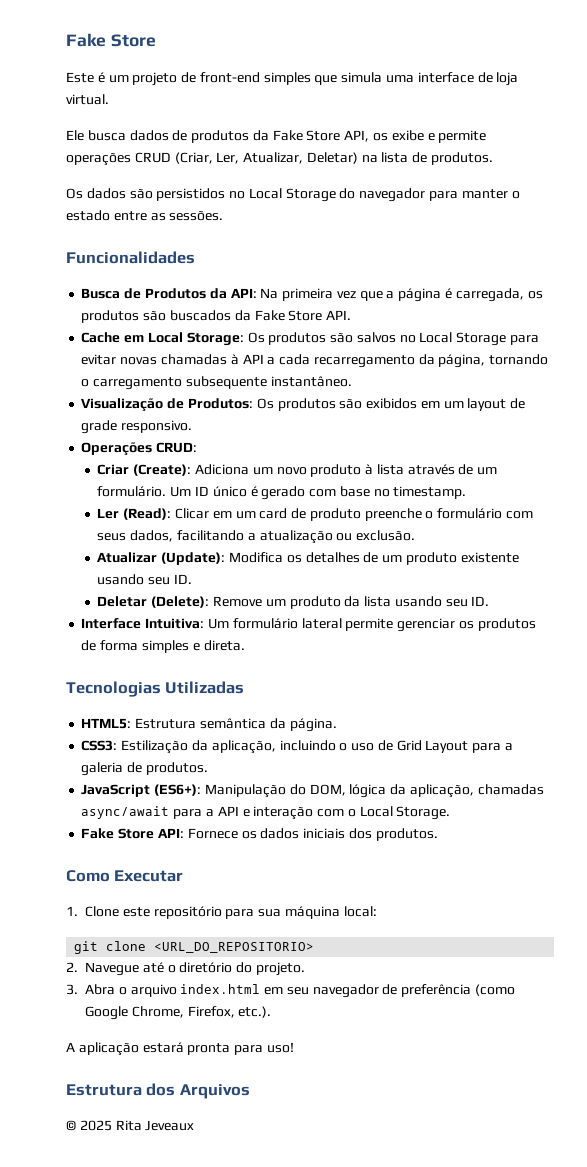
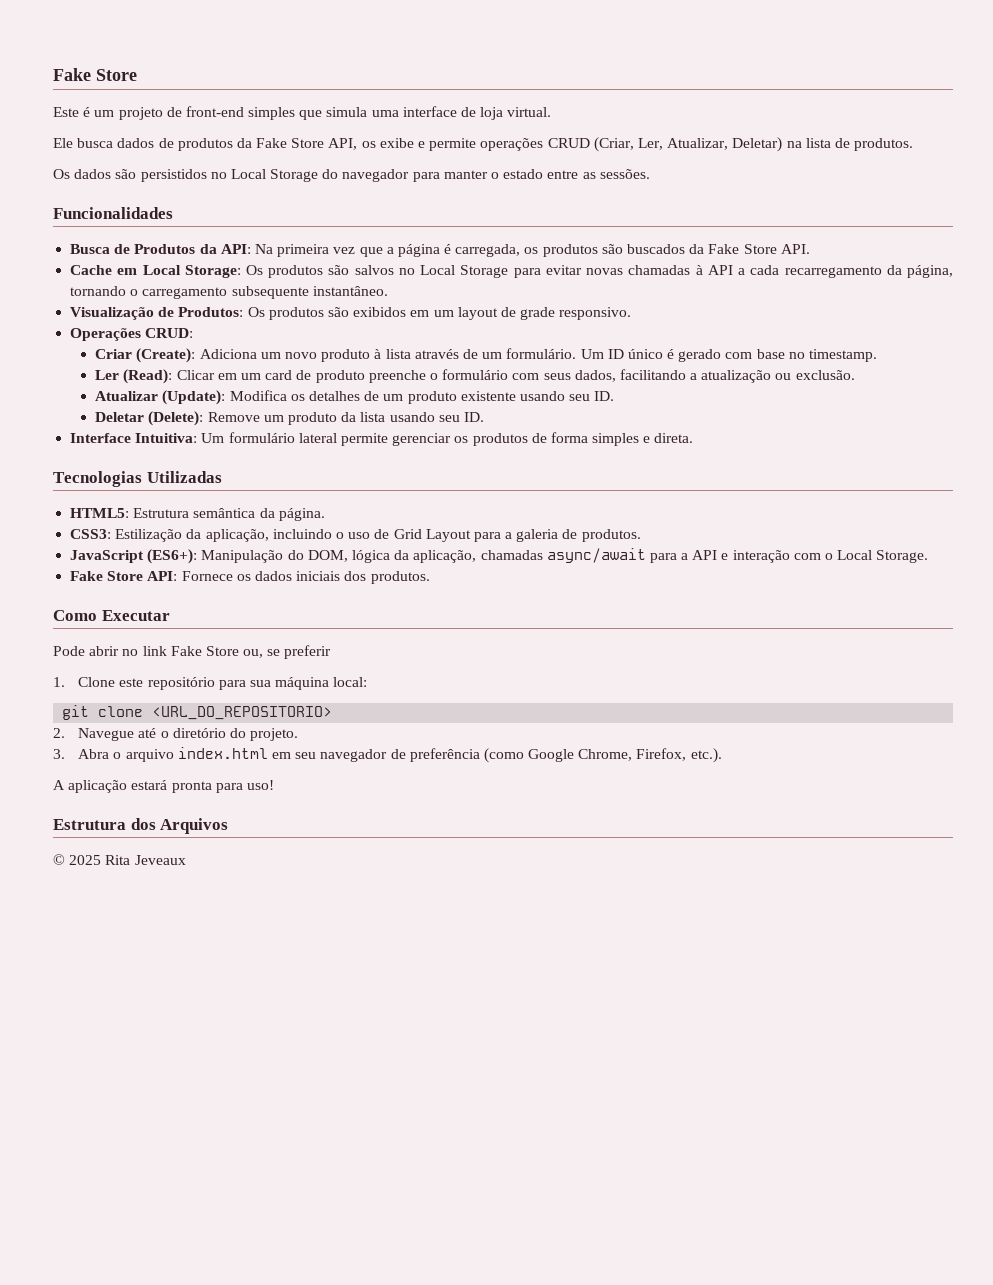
(184, 876) none -> [53,645,332,659] // Pode abrir no link Fake Store ou, se preferir

